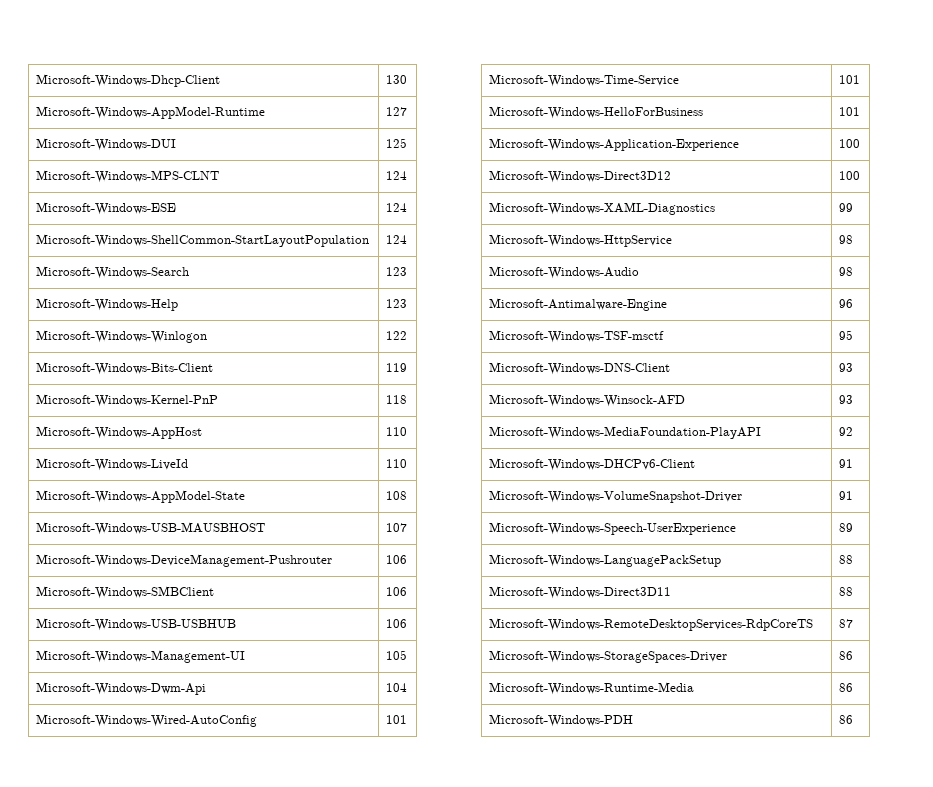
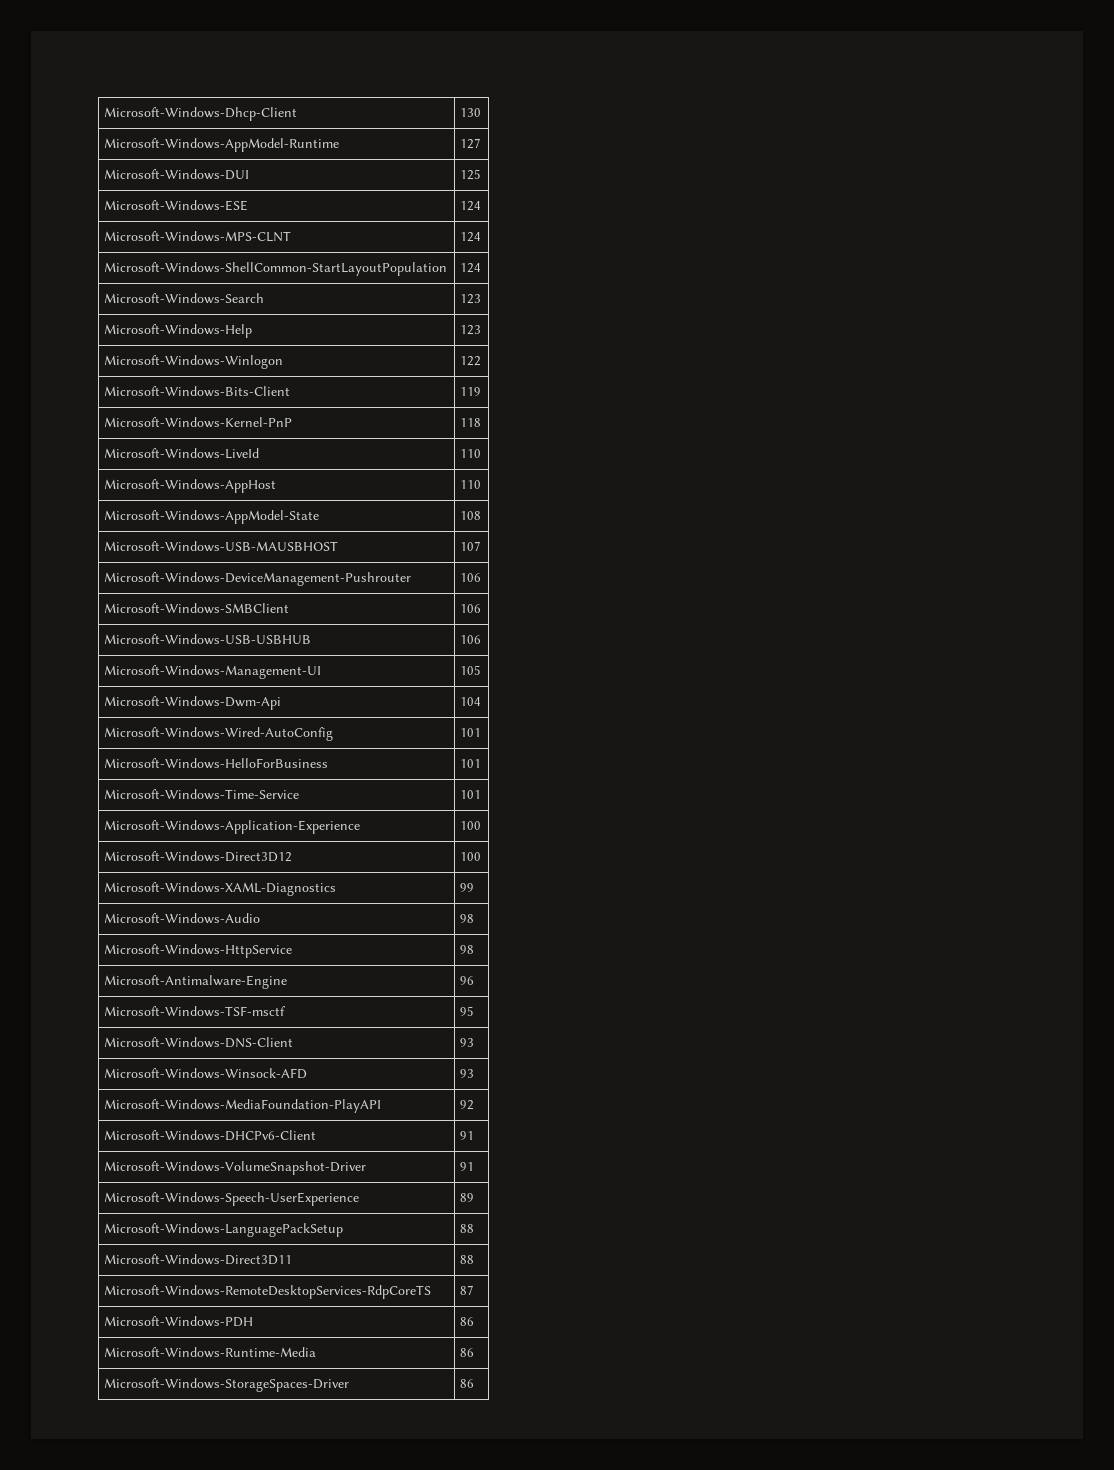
[36,170,220,183] [386,171,408,180] [36,202,177,215] Microsoft-Windows-MPS-CLNT | 124 // Microsoft-Windows-ESE -> [104,200,249,211] [460,201,482,211] [104,231,292,242] Microsoft-Windows-ESE | 124 // Microsoft-Windows-MPS-CLNT
[36,426,203,439] [386,427,408,436] [36,458,189,471] Microsoft-Windows-AppHost | 110 // Microsoft-Windows-LiveId -> [104,448,260,459] [460,449,482,458] [104,479,277,493] Microsoft-Windows-LiveId | 110 // Microsoft-Windows-AppHost
[489,74,680,87] [839,75,861,84] [489,106,704,119] Microsoft-Windows-Time-Service | 101 // Microsoft-Windows-HelloForBusiness -> [104,758,329,769] [460,759,482,768] [104,789,300,800] Microsoft-Windows-HelloForBusiness | 101 // Microsoft-Windows-Time-Service
[489,234,673,247] [839,235,854,244] [489,266,640,279] Microsoft-Windows-HttpService | 98 // Microsoft-Windows-Audio -> [104,913,261,924] [460,914,475,923] [104,944,293,958] Microsoft-Windows-Audio | 98 // Microsoft-Windows-HttpService
[489,650,728,663] Microsoft-Windows-StorageSpaces-Driver -> [104,1316,254,1327] Microsoft-Windows-PDH
[489,714,634,727] Microsoft-Windows-PDH -> [104,1378,350,1392] Microsoft-Windows-StorageSpaces-Driver

